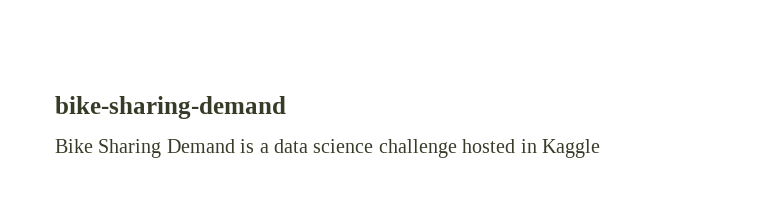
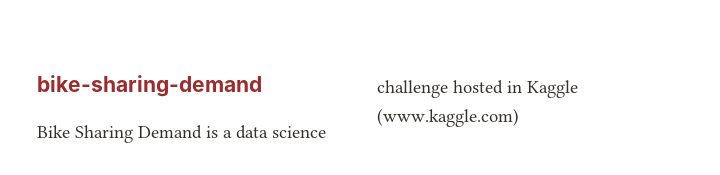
(600, 148) none -> [377,108,519,127] (www.kaggle.com)

